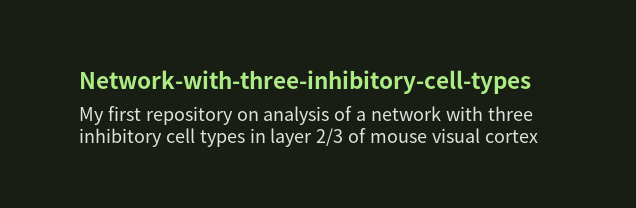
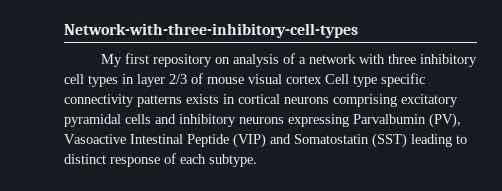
(538, 136) none -> [325,73,425,87] [64,94,458,107] [64,113,461,128] [64,133,467,148] [64,153,257,167] Cell type specific connectivity patterns exists in cortical neurons comprising excitatory pyramidal cells and inhibitory neurons expressing Parvalbumin (PV), Vasoactive Intestinal Peptide (VIP) and Somatostatin (SST) leading to distinct response of each subtype.

